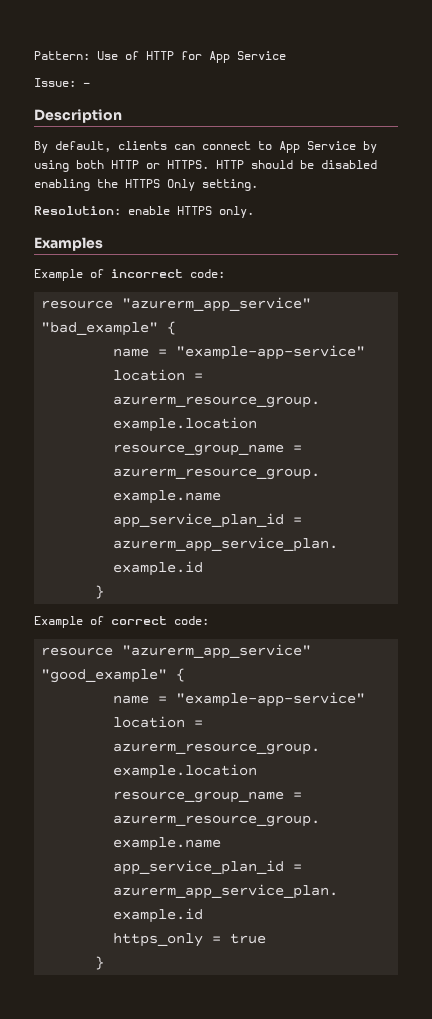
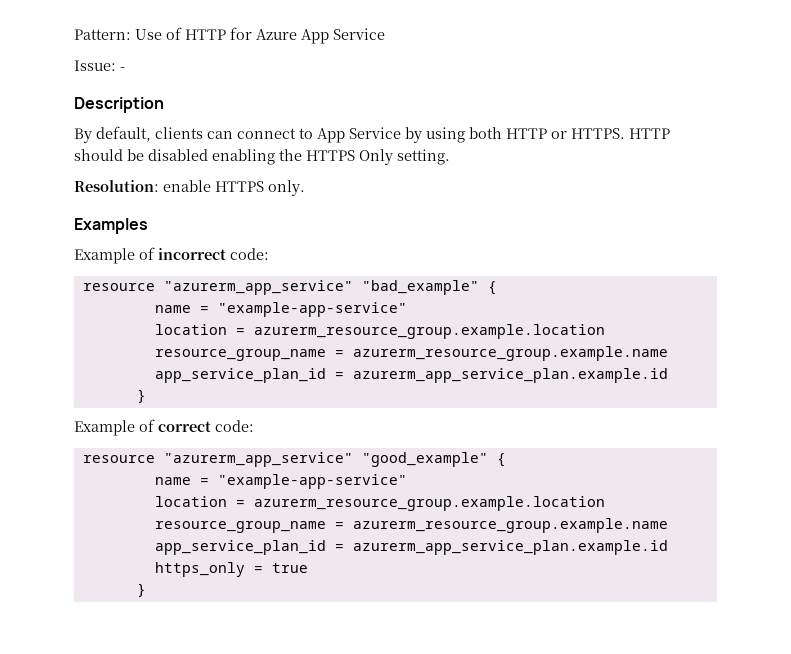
(202, 55) none -> [256,29,297,40] Azure

